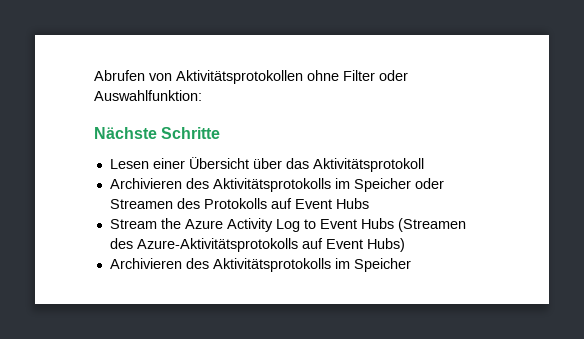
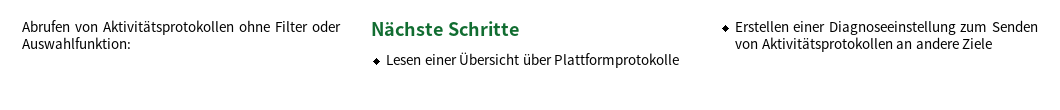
[285,158,424,172] [109,178,444,192] [109,198,369,209] [109,218,466,232] [109,238,405,252] [109,258,411,272] das Aktivitätsprotokoll // Archivieren des Aktivitätsprotokolls im Speicher oder Streamen des Protokolls auf Event Hubs // Stream the Azure Activity Log to Event Hubs (Streamen des Azure-Aktivitätsprotokolls auf Event Hubs) // Archivieren des Aktivitätsprotokolls im Speicher -> [554,53,680,68] [734,20,1038,35] [734,37,993,52] Plattformprotokolle // Erstellen einer Diagnoseeinstellung zum Senden von Aktivitätsprotokollen an andere Ziele

